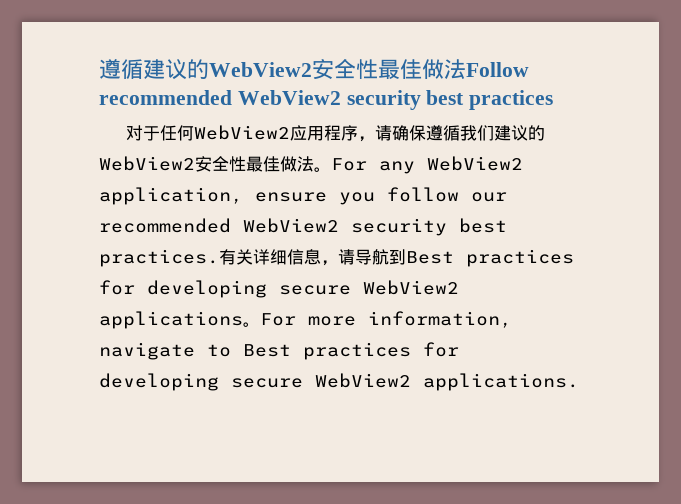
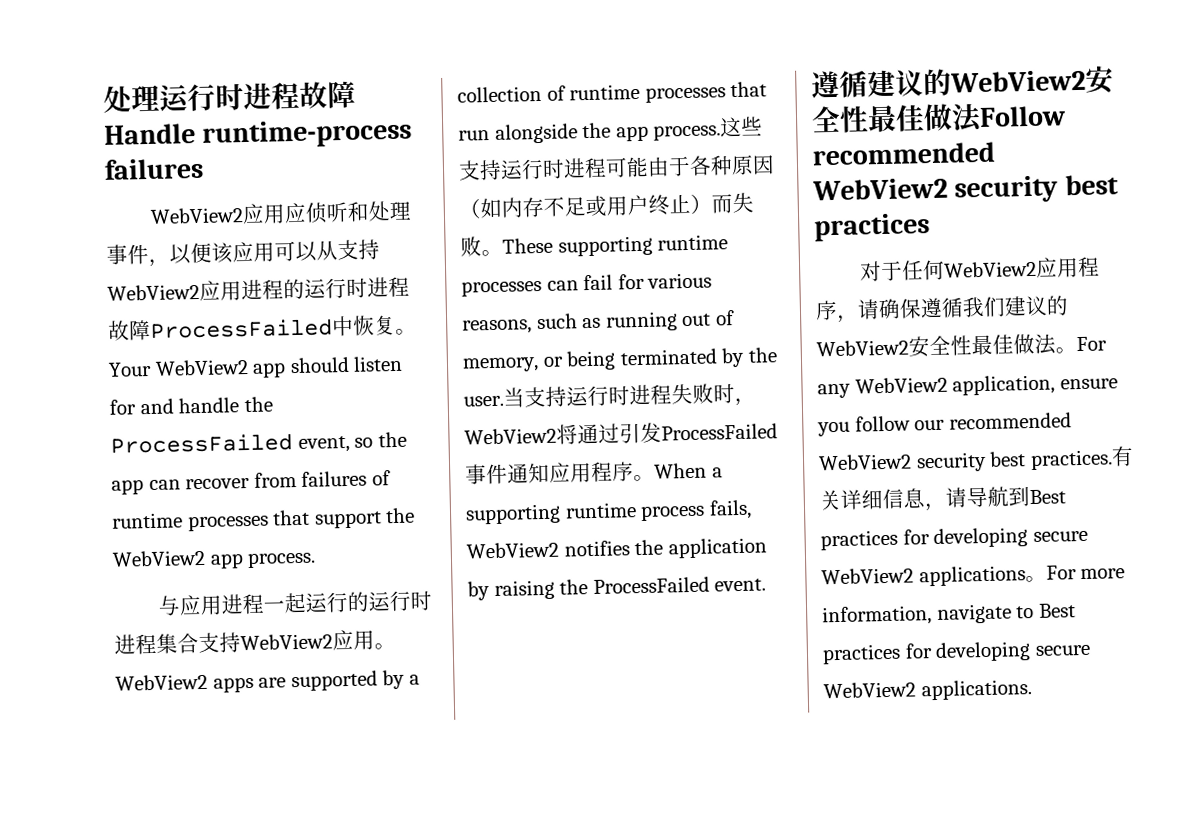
(99, 69) none -> [103,80,356,113] [104,118,413,149] [104,157,204,180] [149,201,412,225] [106,239,380,267] [107,276,410,301] [108,314,417,341] [108,355,404,378] [109,396,273,415] [110,431,407,454] [111,470,391,495] [111,507,416,532] [112,549,317,569] [157,590,433,616] [114,629,396,655] [115,669,420,693] [457,81,768,103] [458,116,764,144] [458,154,775,181] [459,192,754,219] [460,234,729,257] [461,272,713,297] [462,310,735,335] [462,347,778,373] [463,383,756,408] [464,422,778,445] [465,461,723,485] [465,499,752,525] [466,537,767,559] [467,576,767,601] 处理运行时进程故障Handle runtime-process failures // WebView2应用应侦听和处理事件，以便该应用可以从支持WebView2应用进程的运行时进程故障ProcessFailed中恢复。Your WebView2 app should listen for and handle the ProcessFailed event, so the app can recover from failures of runtime processes that support the WebView2 app process. // 与应用进程一起运行的运行时进程集合支持WebView2应用。WebView2 apps are supported by a collection of runtime processes that run alongside the app process.这些支持运行时进程可能由于各种原因（如内存不足或用户终止）而失败。These supporting runtime processes can fail for various reasons, such as running out of memory, or being terminated by the user.当支持运行时进程失败时，WebView2将通过引发ProcessFailed事件通知应用程序。When a supporting runtime process fails, WebView2 notifies the application by raising the ProcessFailed event. //

